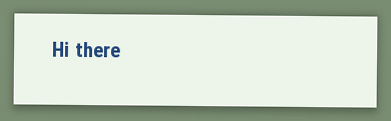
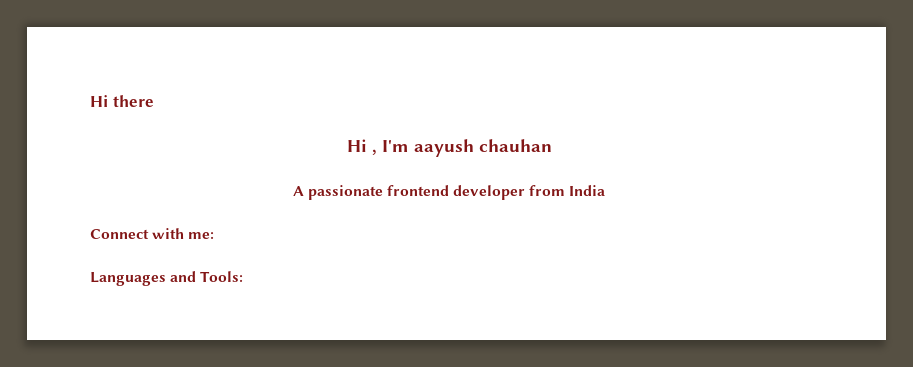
(121, 49) none -> [346,139,552,157] [292,185,606,200] [90,228,215,239] [90,271,244,286] // Hi , I'm aayush chauhan // A passionate frontend developer from India // Connect with me: // Languages and Tools:

